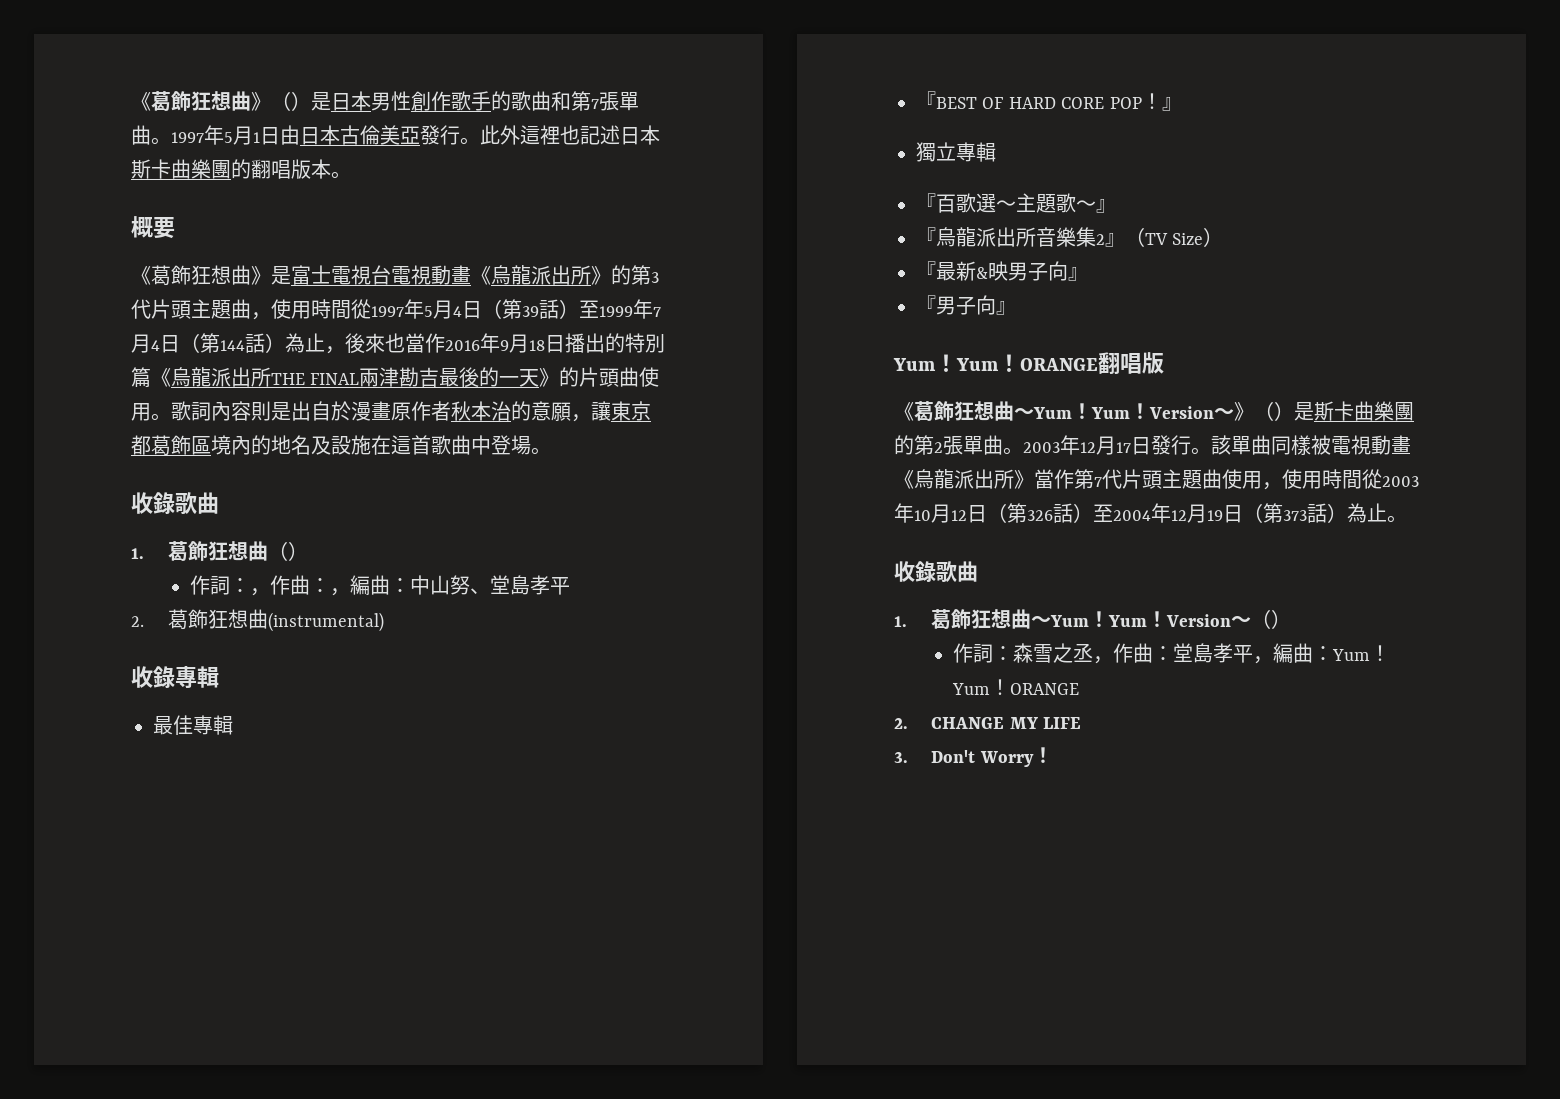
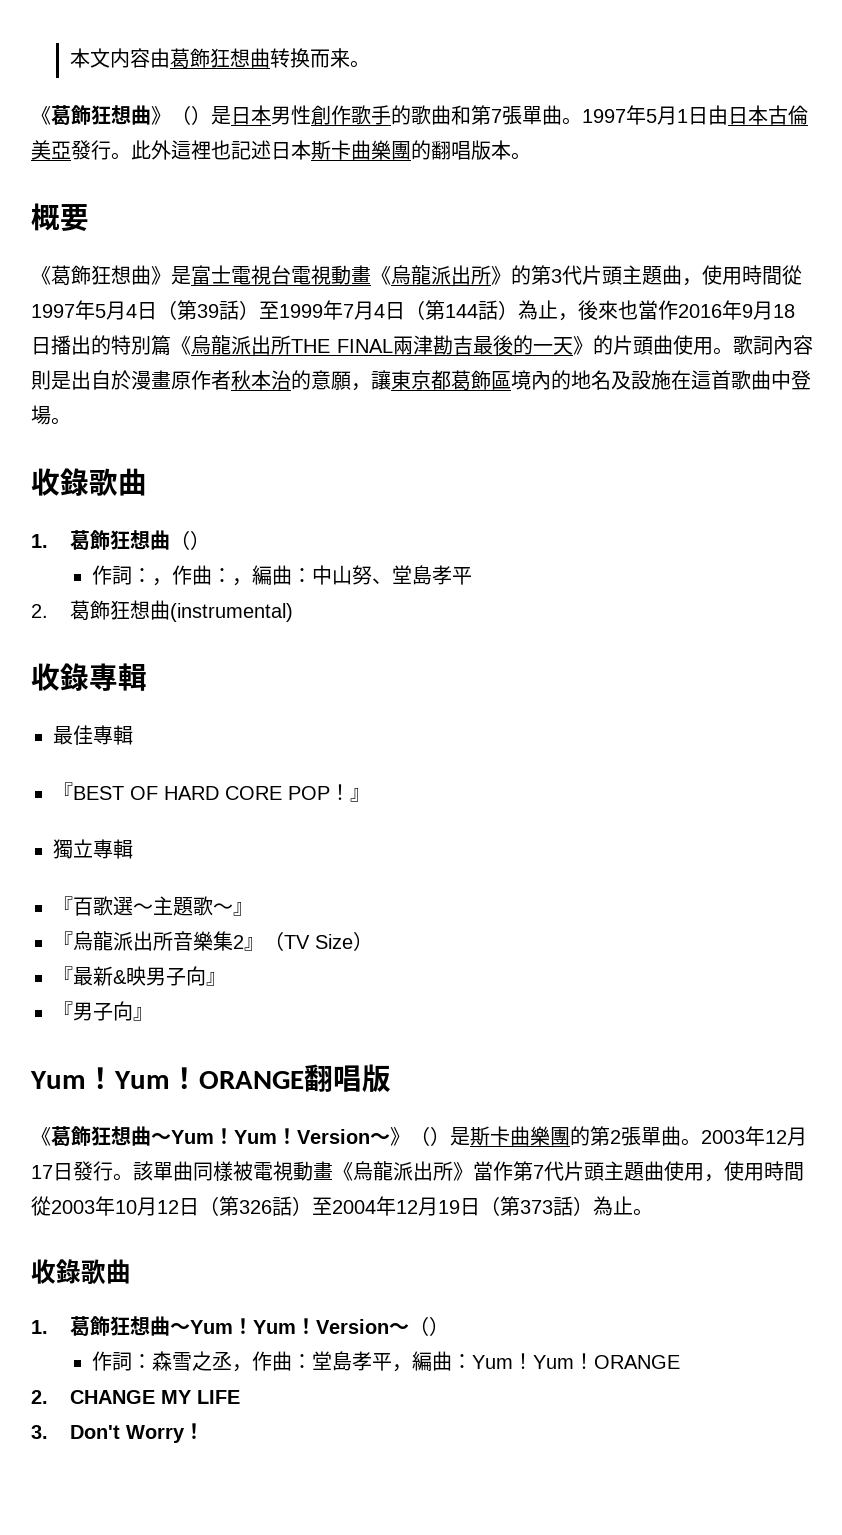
(131, 101) none -> [69,48,370,69] 本文内容由葛飾狂想曲转换而来。 //

